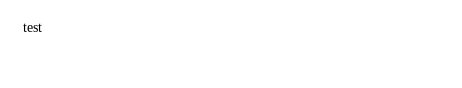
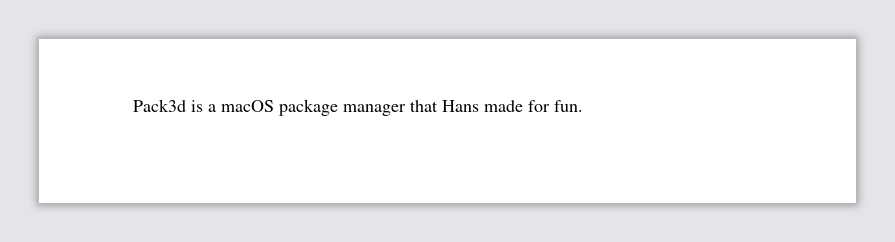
[23,23,42,32] test -> [133,99,583,116] Pack3d is a macOS package manager that Hans made for fun.

